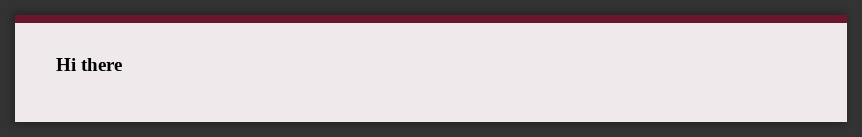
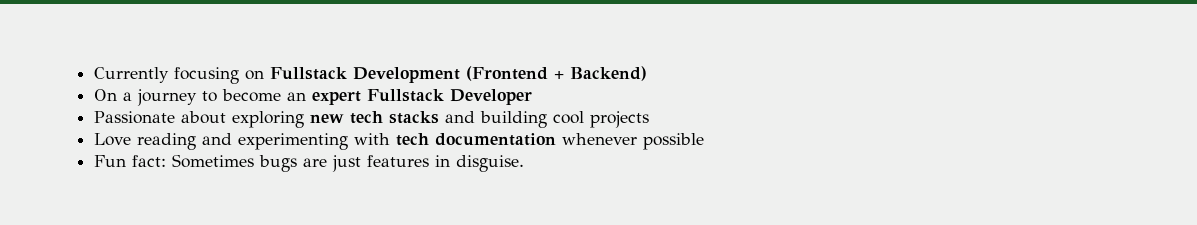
[56,58,123,71] Hi there -> [94,66,648,84] [94,89,533,106] [94,111,650,128] [94,133,705,150] [94,154,525,172] Currently focusing on Fullstack Development (Frontend + Backend) // On a journey to become an expert Fullstack Developer // Passionate about exploring new tech stacks and building cool projects // Love reading and experimenting with tech documentation whenever possible // Fun fact: Sometimes bugs are just features in disguise.

